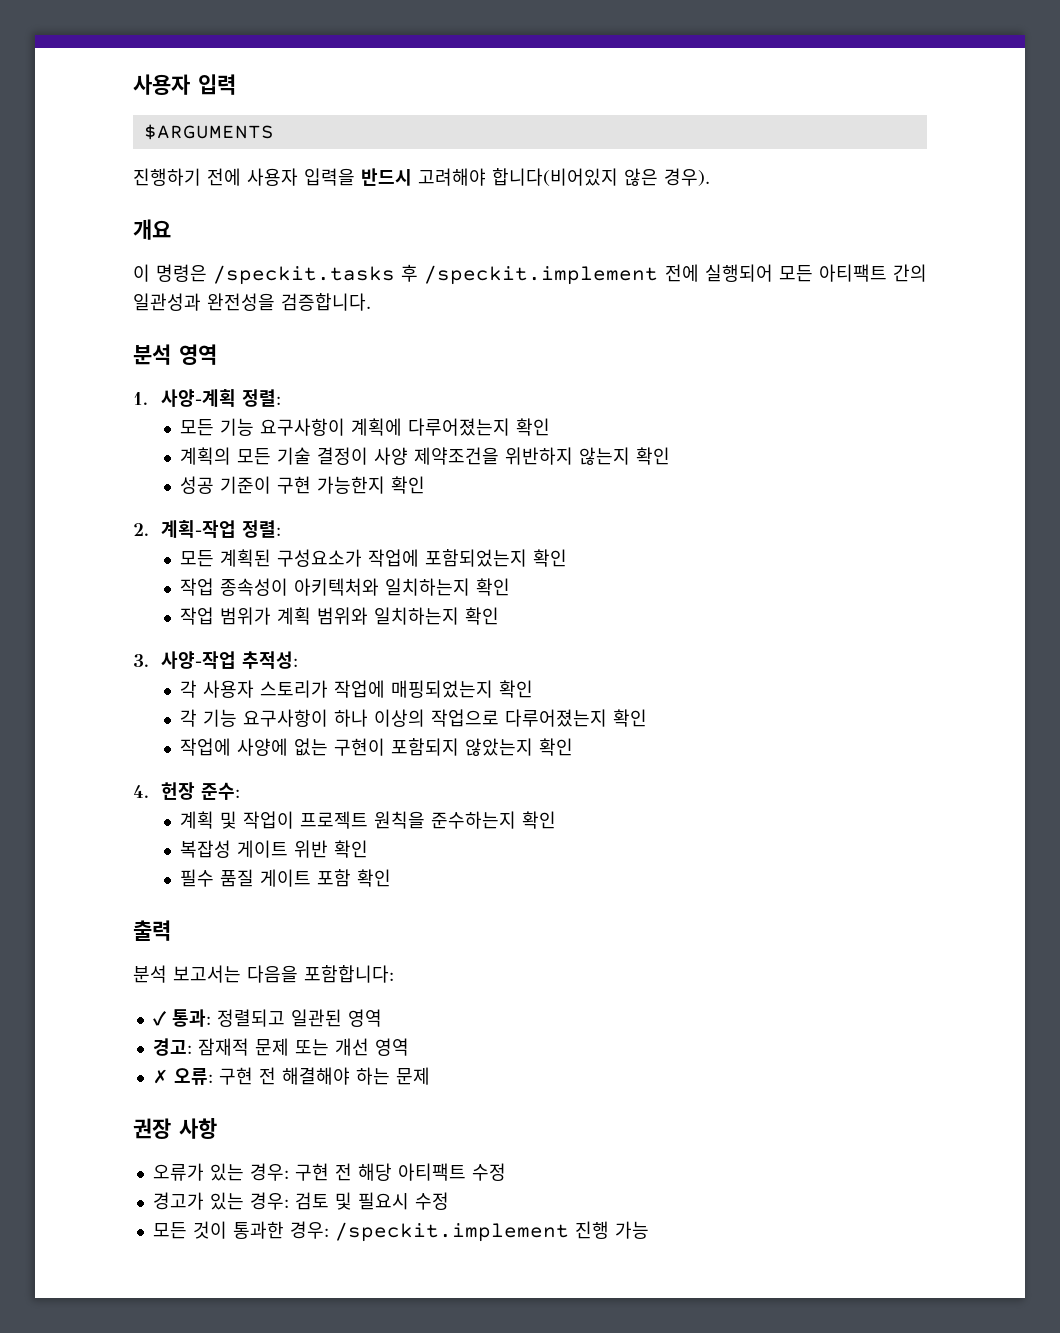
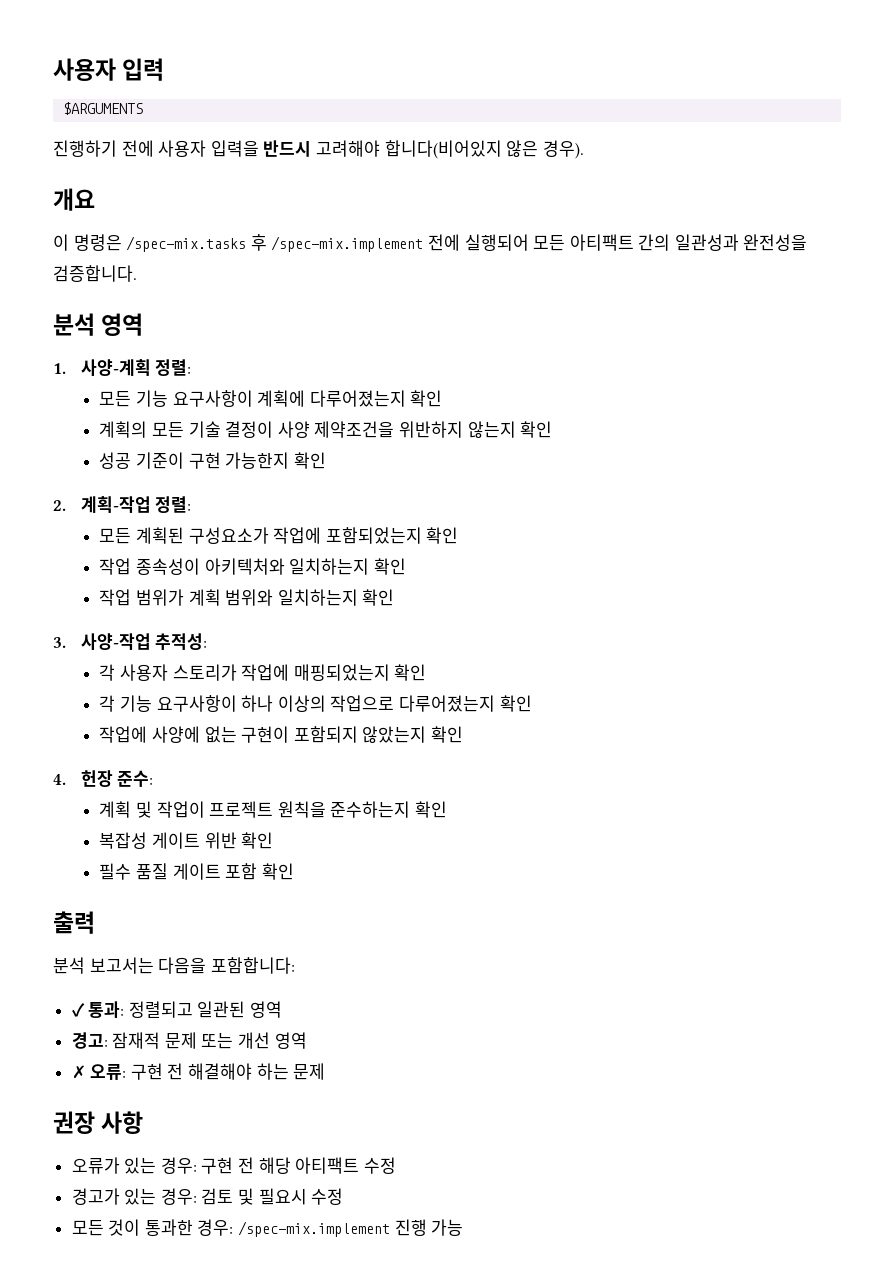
[213,264,659,285] /speckit.tasks 후 /speckit.implement -> [126,234,424,252] /spec-mix.tasks 후 /spec-mix.implement
[334,1222,569,1242] /speckit.implement -> [238,1221,391,1237] /spec-mix.implement

